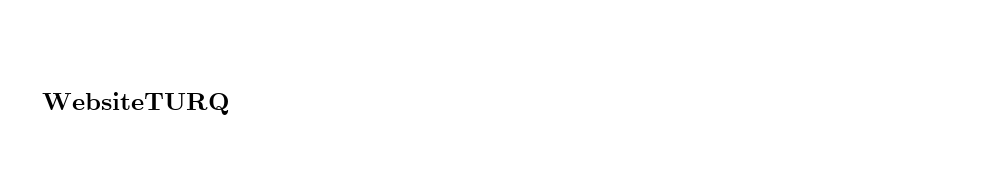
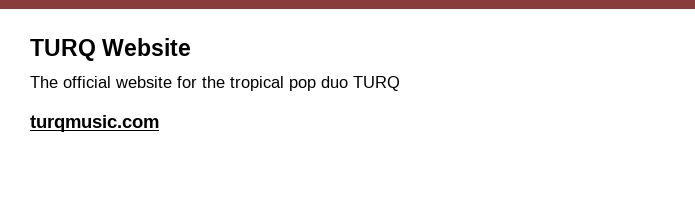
[42,92,230,115] WebsiteTURQ -> [30,38,192,61] [30,76,400,91] [30,115,159,132] TURQ Website // The official website for the tropical pop duo TURQ // turqmusic.com

